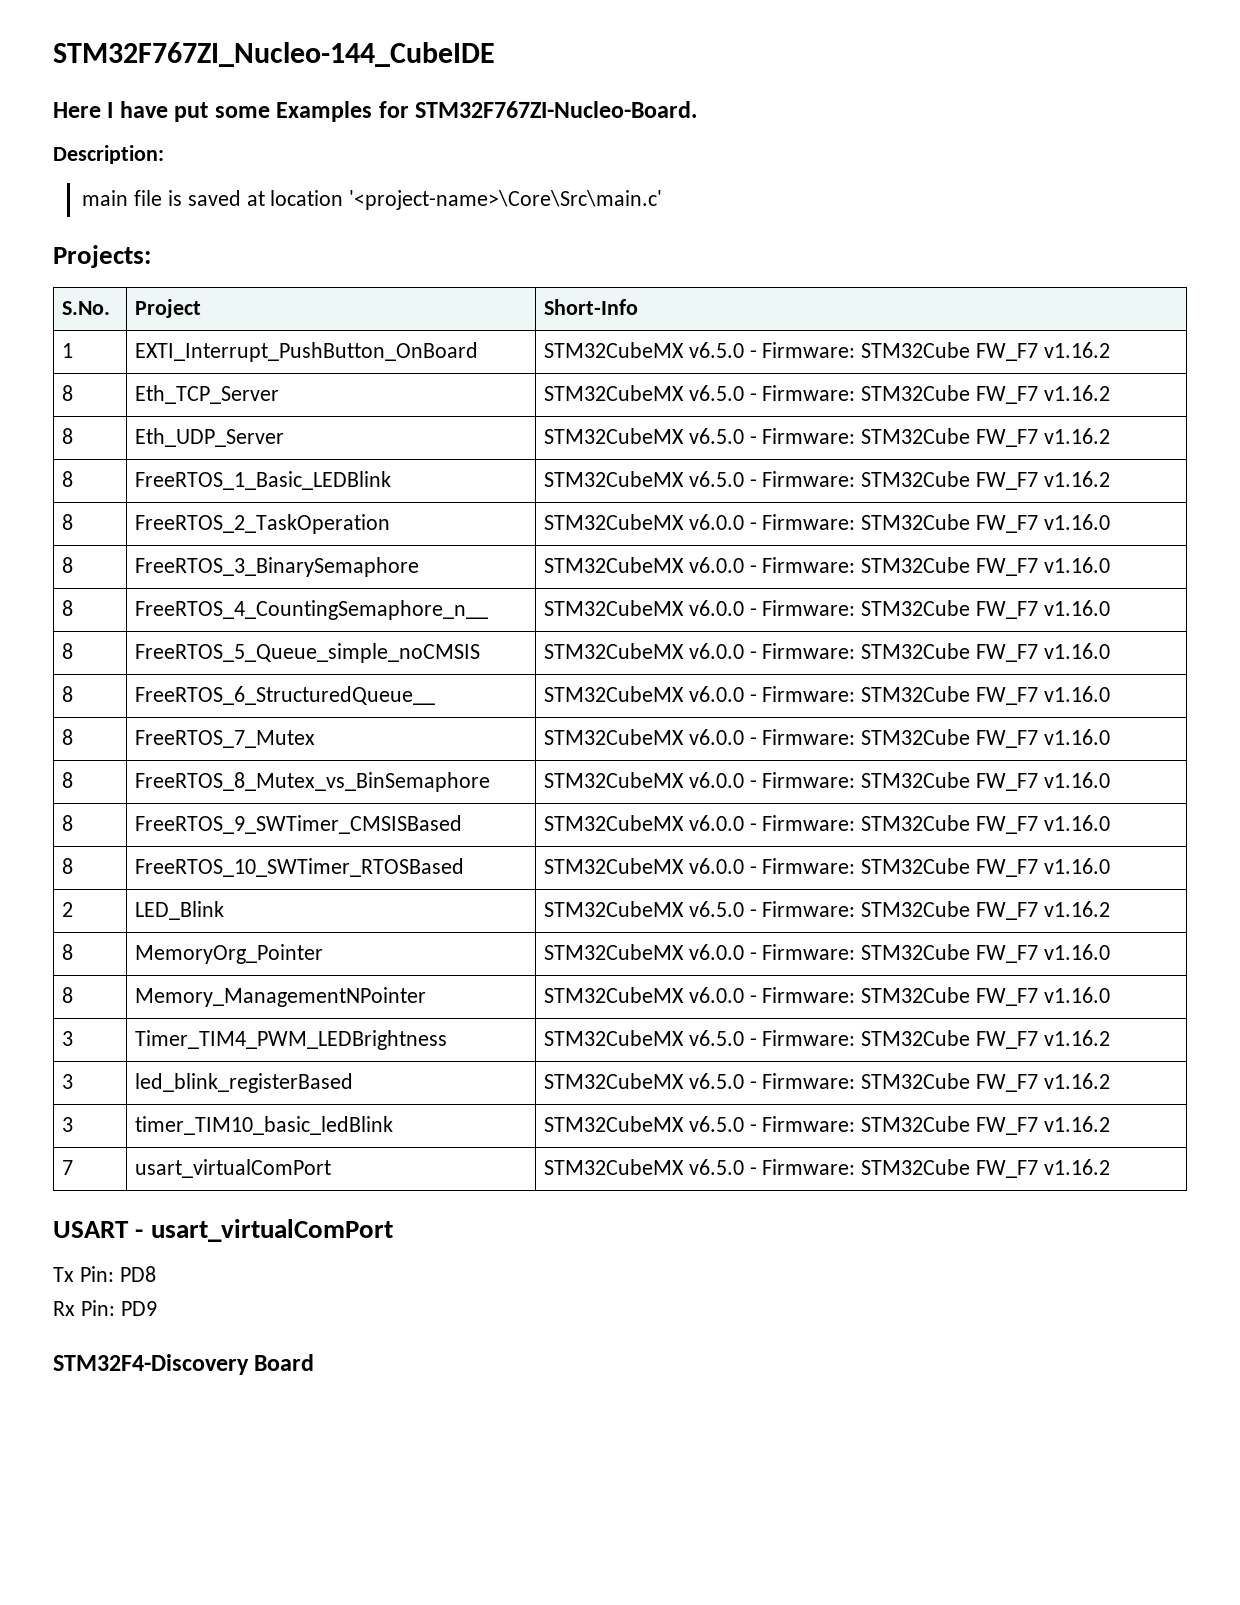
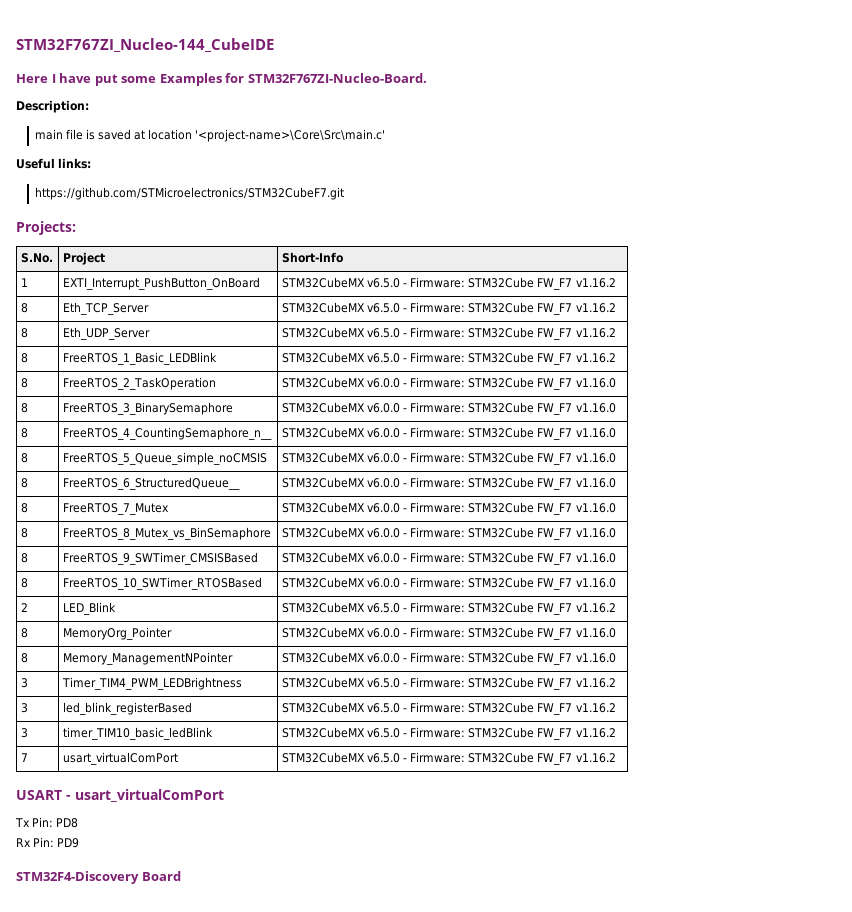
(663, 200) none -> [16,158,92,169] [34,187,344,200] // Useful links: // https://github.com/STMicroelectronics/STM32CubeF7.git

